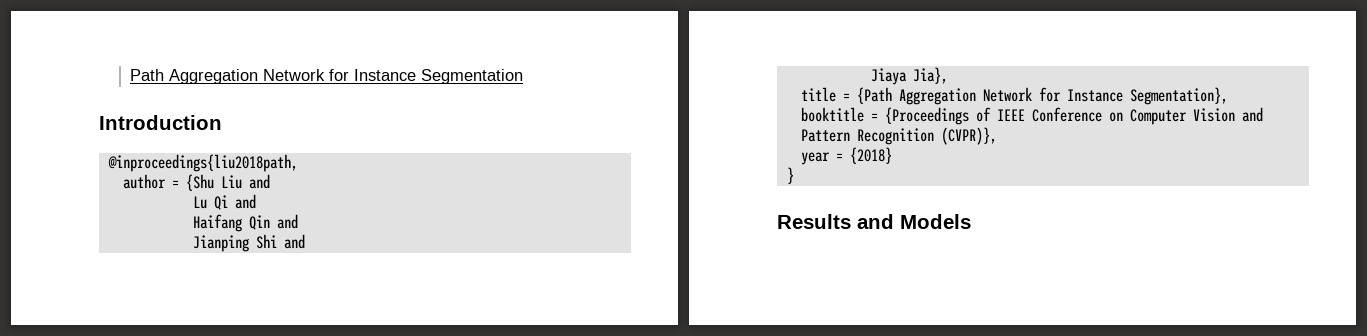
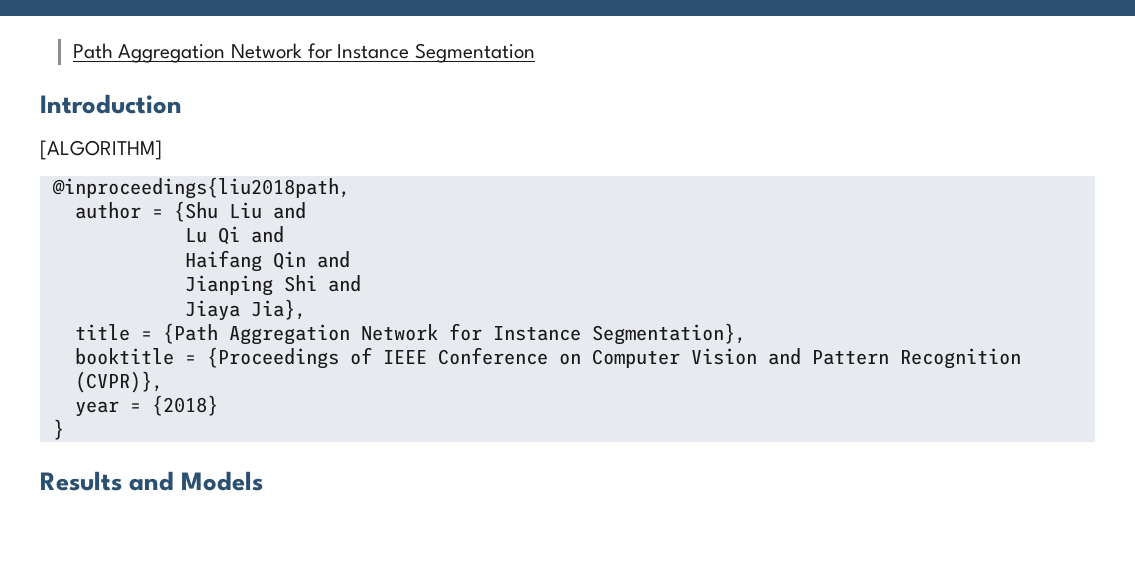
(222, 122) none -> [40,140,162,160] // [ALGORITHM]

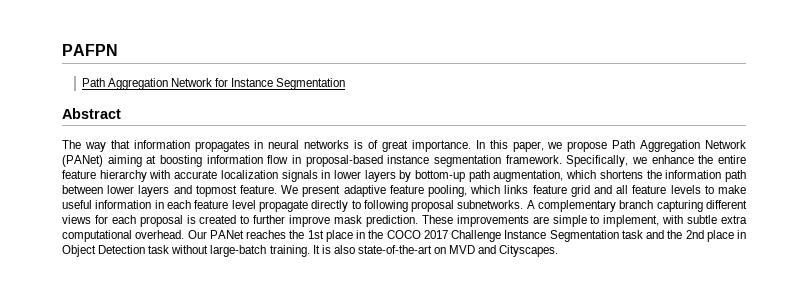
(72, 51) none -> [62,44,118,56] PAFPN //
[40,94,182,114] [40,140,162,160] [51,177,350,199] [74,201,306,222] [184,226,284,245] [184,250,350,272] [184,275,361,296] [184,299,306,321] [74,323,746,345] [74,347,1021,369] [74,371,163,393] [74,395,218,417] [52,419,64,440] [40,471,264,491] Introduction // [ALGORITHM] // @inproceedings{liu2018path, // author = {Shu Liu and // Lu Qi and // Haifang Qin and // Jianping Shi and // Jiaya Jia}, // title = {Path Aggregation Network for Instance Segmentation}, // booktitle = {Proceedings of IEEE Conference on Computer Vision and Pattern Recognition (CVPR)}, // year = {2018} // } // Results and Models -> [62,108,121,119] [62,140,747,152] [62,155,746,167] [62,170,746,182] [62,185,747,197] [62,200,747,212] [62,215,748,227] [62,230,746,242] [62,245,559,257] Abstract // The way that information propagates in neural networks is of great importance. In this paper, we propose Path Aggregation Network (PANet) aiming at boosting information flow in proposal-based instance segmentation framework. Specifically, we enhance the entire feature hierarchy with accurate localization signals in lower layers by bottom-up path augmentation, which shortens the information path between lower layers and topmost feature. We present adaptive feature pooling, which links feature grid and all feature levels to make useful information in each feature level propagate directly to following proposal subnetworks. A complementary branch capturing different views for each proposal is created to further improve mask prediction. These improvements are simple to implement, with subtle extra computational overhead. Our PANet reaches the 1st place in the COCO 2017 Challenge Instance Segmentation task and the 2nd place in Object Detection task without large-batch training. It is also state-of-the-art on MVD and Cityscapes.

